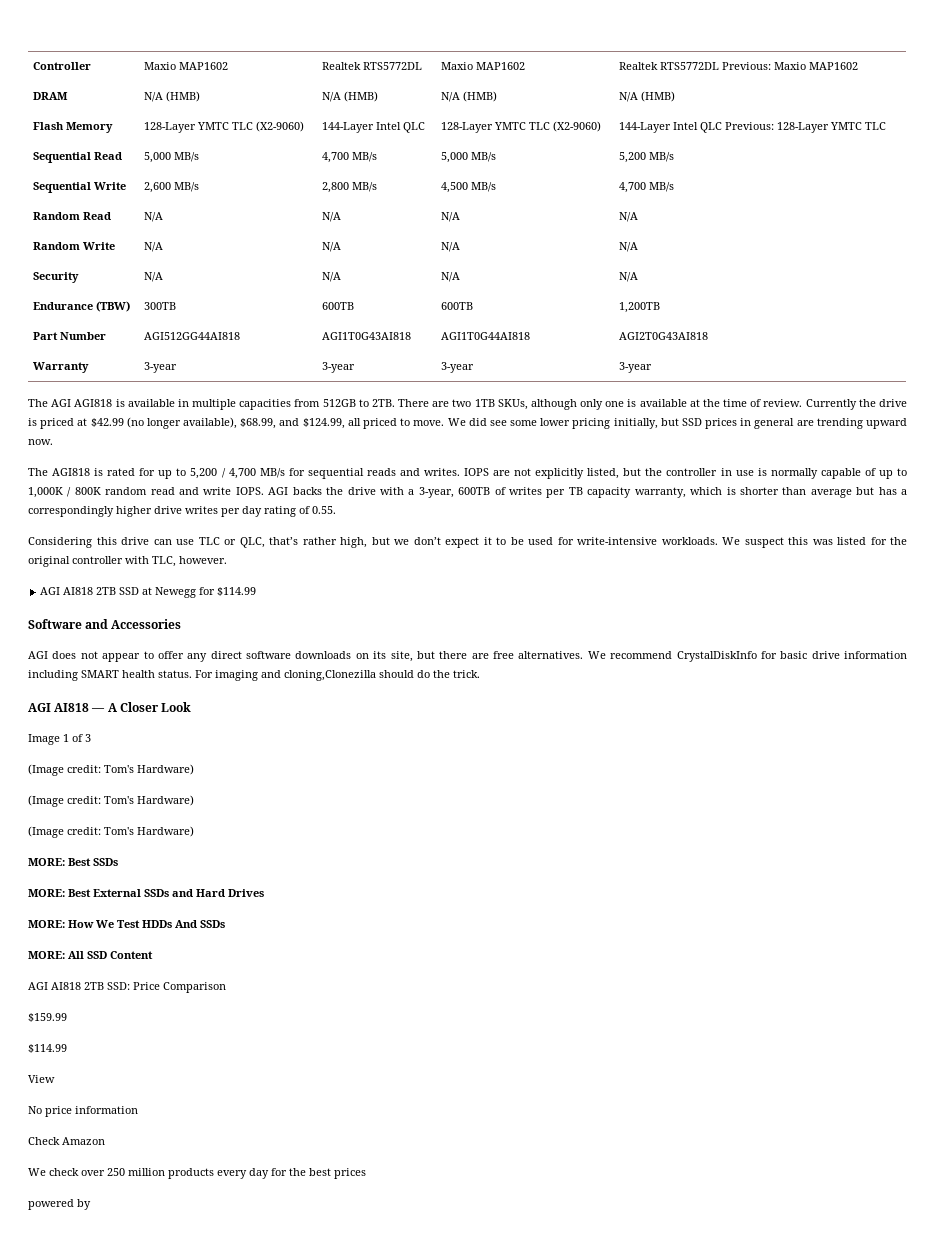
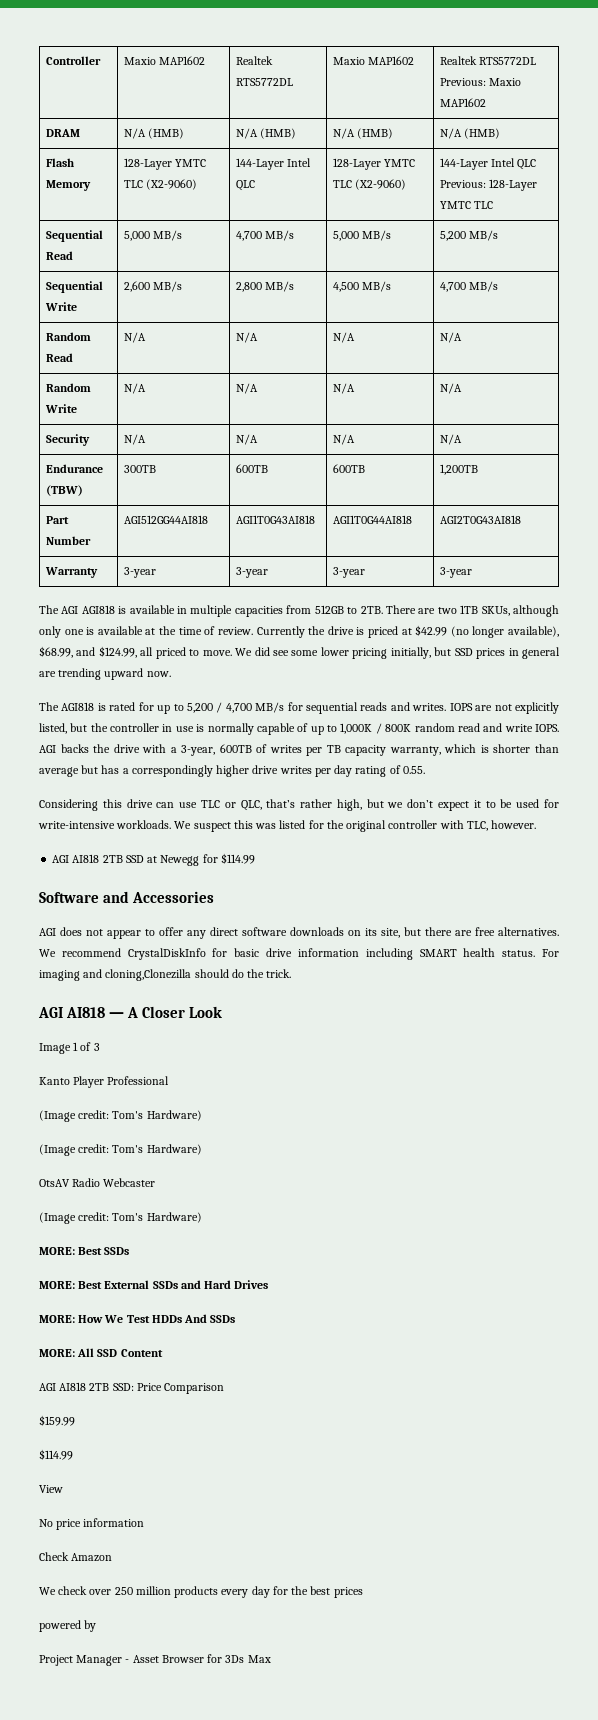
[28,764,194,776] [28,795,194,807] // (Image credit: Tom's Hardware) // (Image credit: Tom's Hardware) -> [39,1076,170,1088] [39,1110,202,1122] [39,1144,202,1156] [39,1178,156,1187] // Kanto Player Professional // (Image credit: Tom's Hardware) // (Image credit: Tom's Hardware) // OtsAV Radio Webcaster
(91, 1204) none -> [39,1654,271,1666] // Project Manager - Asset Browser for 3Ds Max

